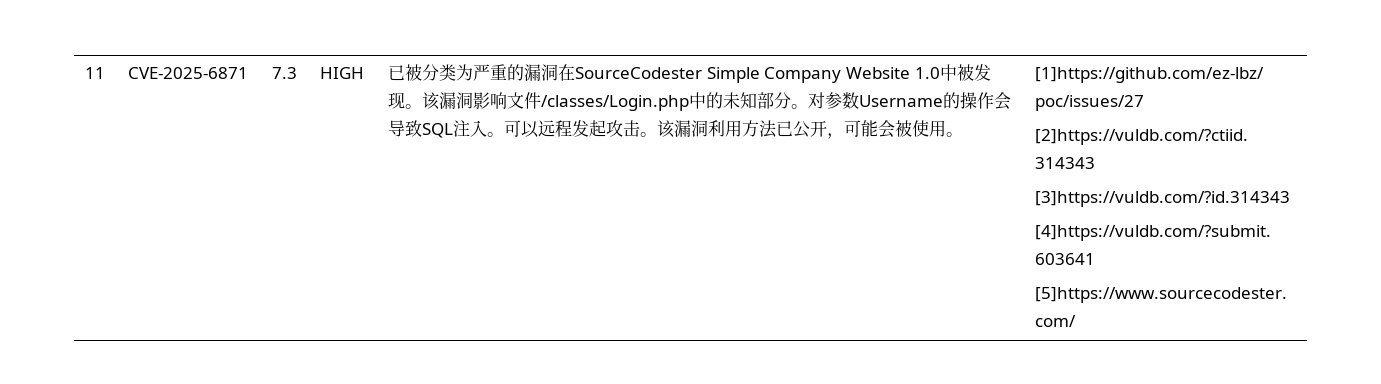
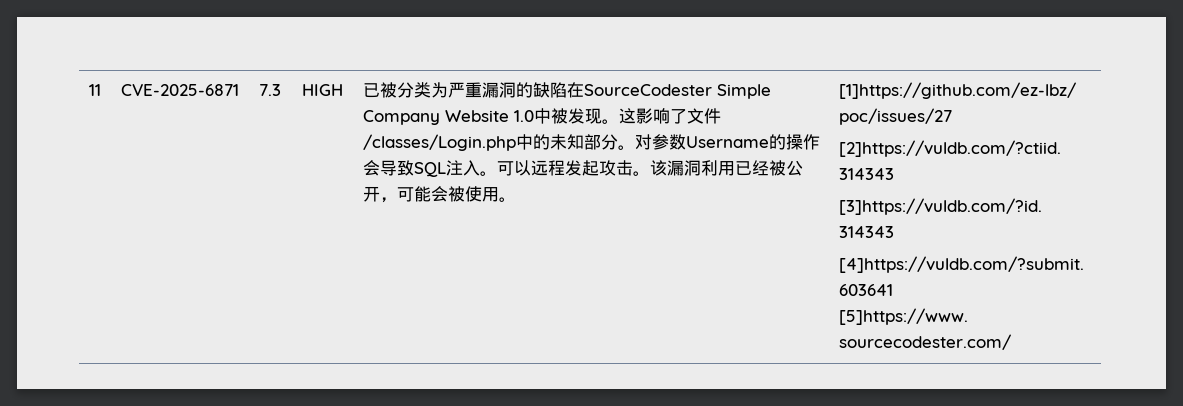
[507,64,559,81] 的漏洞 -> [481,82,567,98] 漏洞的缺陷
[422,92,508,110] 该漏洞影响 -> [618,108,687,124] 这影响了
[742,120,794,138] 方法已 -> [734,160,786,176] 已经被

